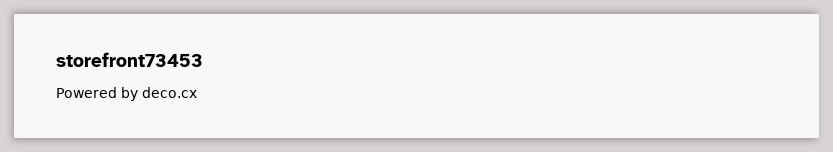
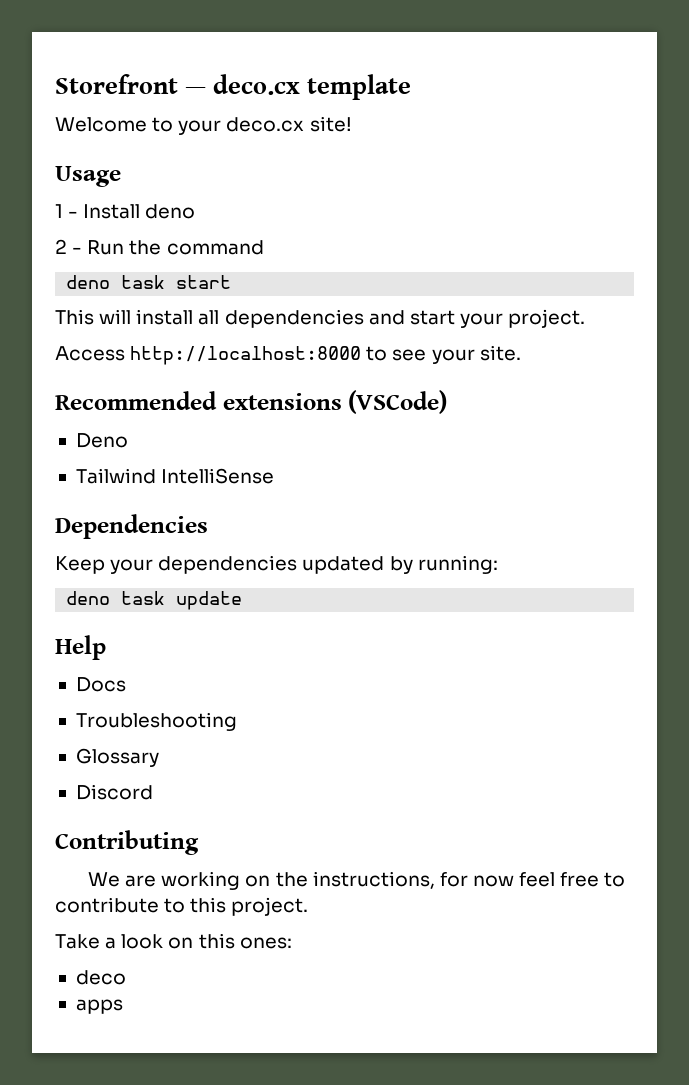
[56,52,203,67] [56,87,197,101] storefront73453 // Powered by deco.cx -> [55,74,412,100] [55,116,352,135] [55,166,121,187] [55,204,196,219] [55,239,264,255] [66,275,232,289] [55,309,586,328] [55,345,521,365] [55,390,448,414] [75,433,128,448] [75,468,275,484] [55,514,208,539] [55,555,498,574] [66,591,243,610] [55,635,106,660] [75,677,126,692] [75,712,237,731] [75,748,159,767] [75,784,153,800] [55,830,199,855] [87,871,626,890] [55,897,309,916] [55,933,292,949] [75,970,126,985] [75,999,123,1014] Storefront — deco.cx template // Welcome to your deco.cx site! // Usage // 1 - Install deno // 2 - Run the command // deno task start // This will install all dependencies and start your project. // Access http://localhost:8000 to see your site. // Recommended extensions (VSCode) // Deno // Tailwind IntelliSense // Dependencies // Keep your dependencies updated by running: // deno task update // Help // Docs // Troubleshooting // Glossary // Discord // Contributing // We are working on the instructions, for now feel free to contribute to this project. // Take a look on this ones: // deco // apps

